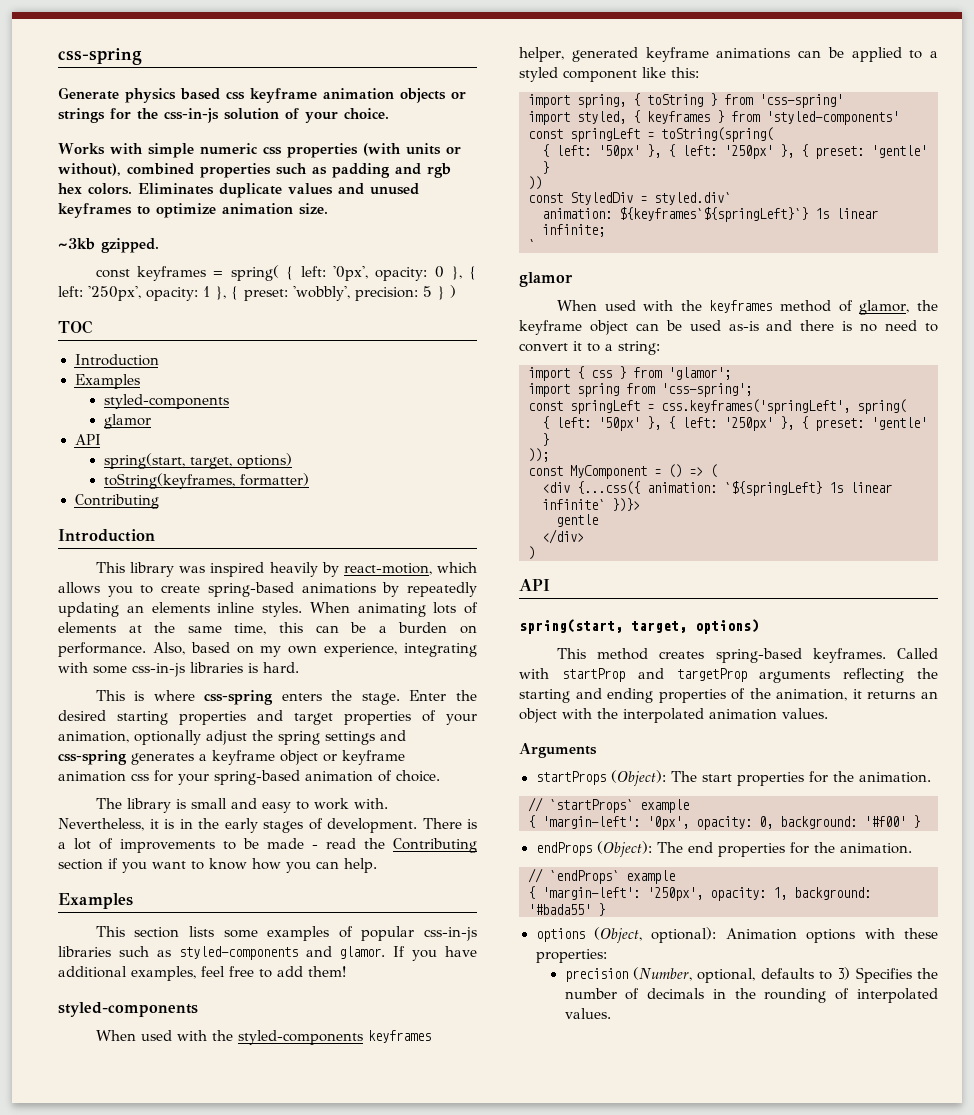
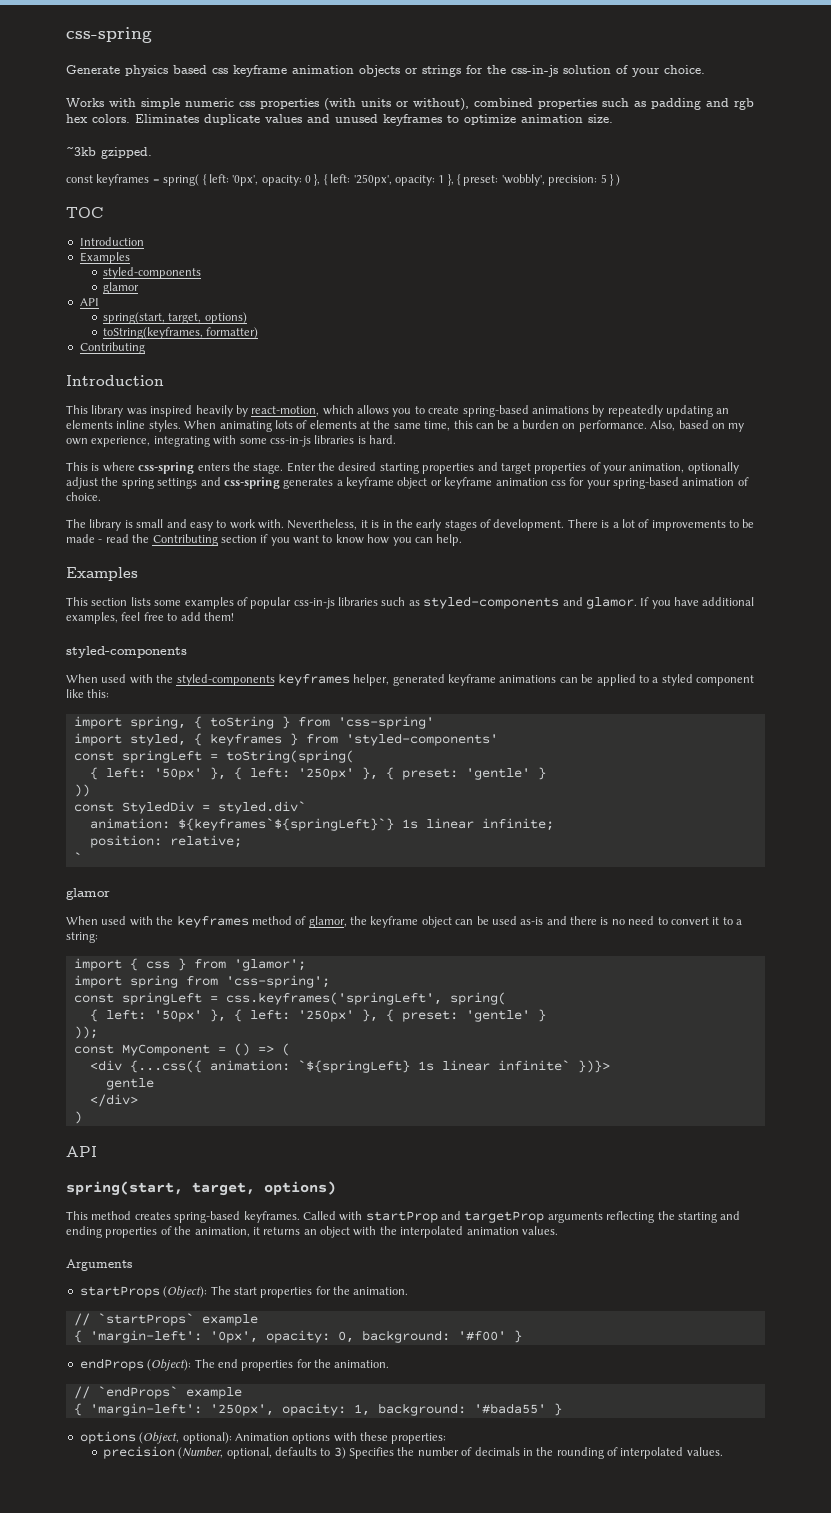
(605, 230) none -> [89,835,242,848] // position: relative;

